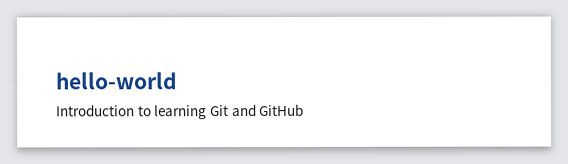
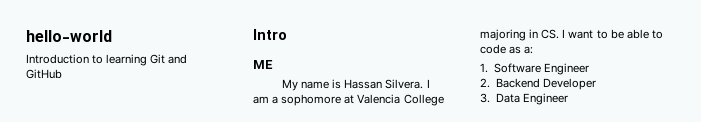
(305, 110) none -> [253,29,287,40] [253,60,273,69] [282,79,430,91] [253,94,444,106] [480,29,663,41] [480,44,534,54] [480,63,589,75] [480,78,596,90] [480,93,568,105] // Intro // ME // My name is Hassan Silvera. I am a sophomore at Valencia College majoring in CS. I want to be able to code as a: // 1. Software Engineer // 2. Backend Developer // 3. Data Engineer

